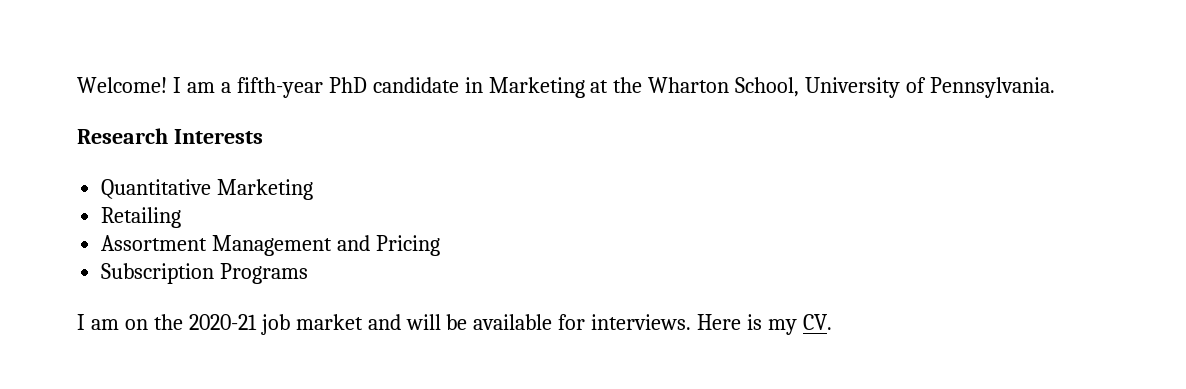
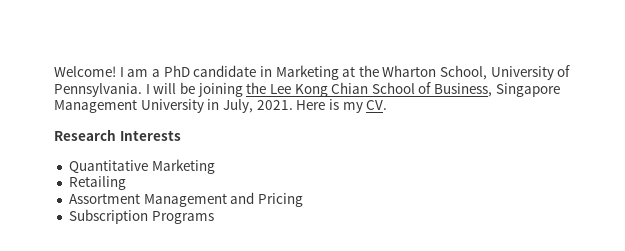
[236,77,323,98] fifth-year -> (160, 73) none
(1056, 87) none -> [145,82,560,97] [54,99,388,113] I will be joining the Lee Kong Chian School of Business, Singapore Management University in July, 2021. Here is my CV.
[77,314,833,335] // I am on the 2020-21 job market and will be available for interviews. Here is my CV. -> (214, 217) none

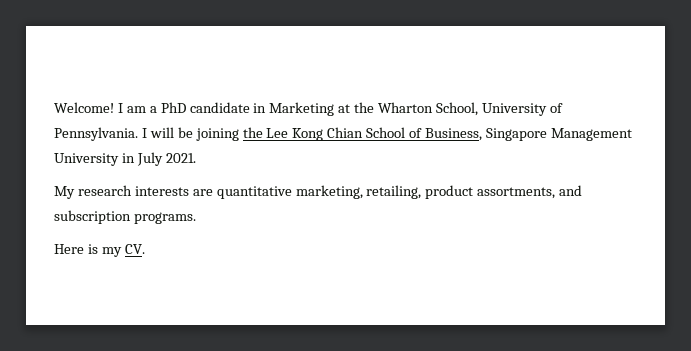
[222,99,253,113] July, -> [136,152,163,166] July
[296,99,388,113] [54,129,181,141] [68,159,215,174] [68,176,126,190] [68,192,303,207] [68,209,214,224] Here is my CV. // Research Interests // Quantitative Marketing // Retailing // Assortment Management and Pricing // Subscription Programs -> [54,185,583,199] [54,210,196,224] [54,244,145,257] // My research interests are quantitative marketing, retailing, product assortments, and subscription programs. // Here is my CV.

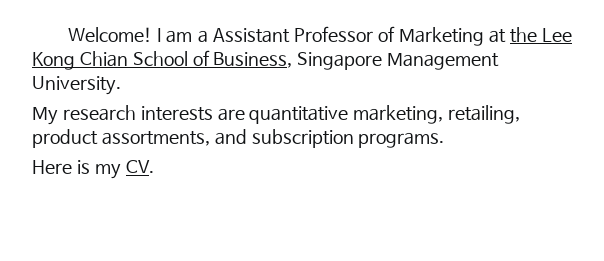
[160,102,563,116] [54,127,239,141] PhD candidate in Marketing at the Wharton School, University of Pennsylvania. I will be joining -> [212,26,506,46] Assistant Professor of Marketing at
[54,152,196,166] University in July 2021. -> [32,76,121,95] University.

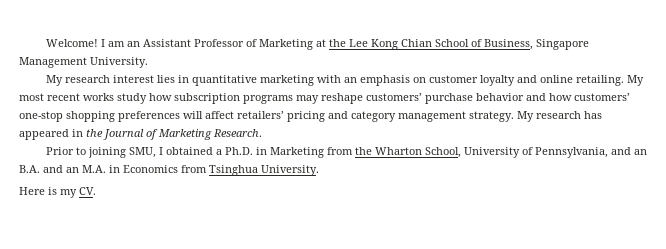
[197,30,208,43] a -> [126,41,140,47] an
[140,105,521,124] [32,129,445,148] interests are quantitative marketing, retailing, product assortments, and subscription programs. -> [112,75,644,86] [19,93,630,104] [19,111,602,122] [19,129,262,140] [45,147,647,158] [19,165,319,176] interest lies in quantitative marketing with an emphasis on customer loyalty and online retailing. My most recent works study how subscription programs may reshape customers’ purchase behavior and how customers’ one-stop shopping preferences will affect retailers’ pricing and category management strategy. My research has appeared in the Journal of Marketing Research. // Prior to joining SMU, I obtained a Ph.D. in Marketing from the Wharton School, University of Pennsylvania, and an B.A. and an M.A. in Economics from Tsinghua University.

